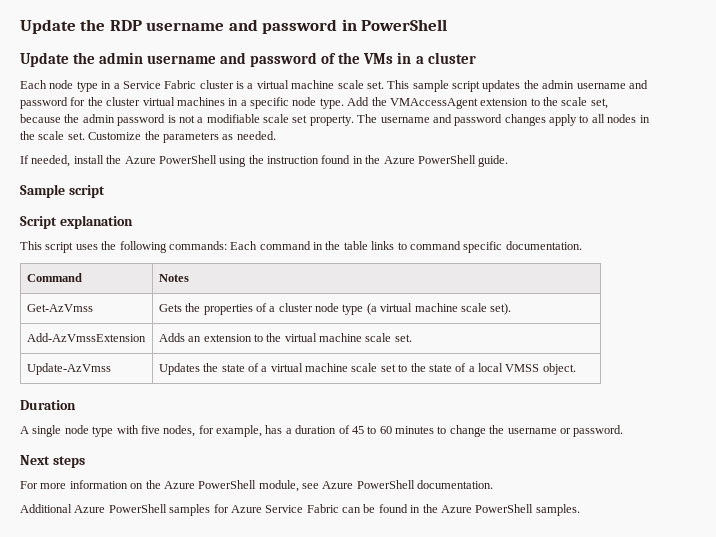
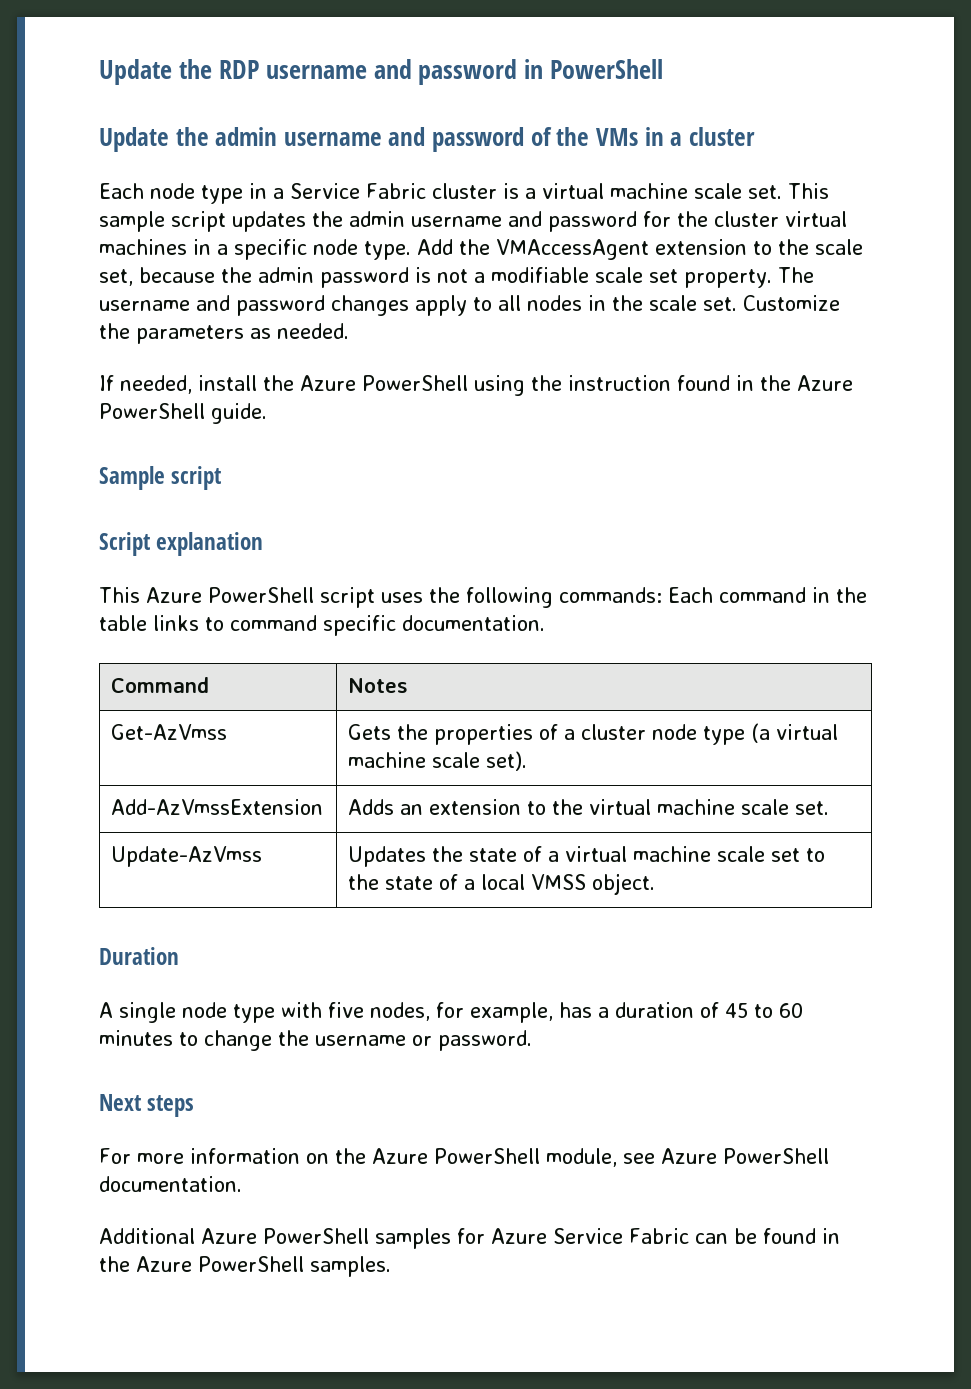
(42, 245) none -> [146,587,314,603] Azure PowerShell

